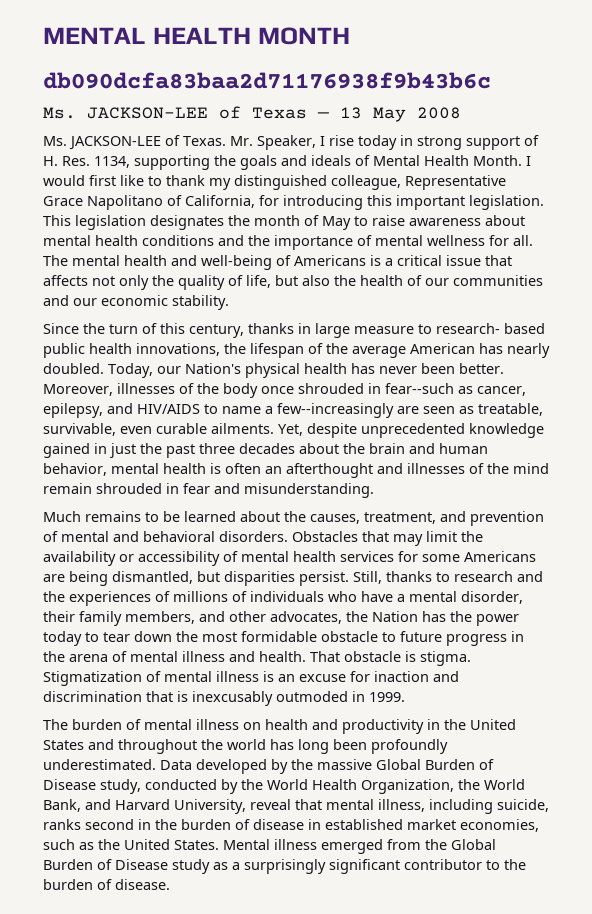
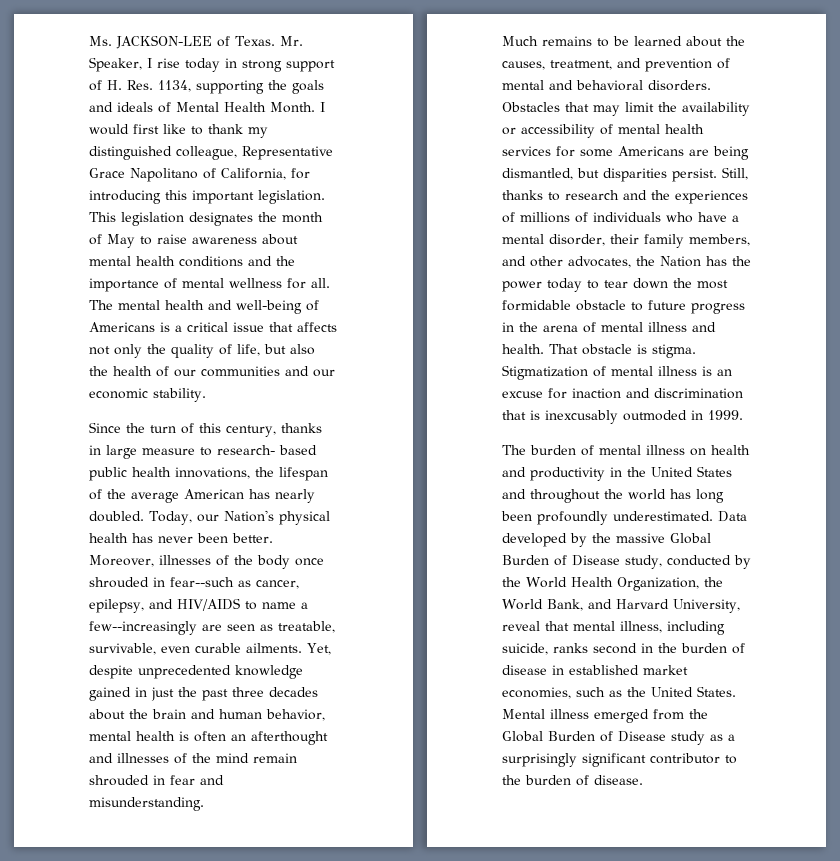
[43,27,350,45] [43,72,491,89] [43,106,461,122] MENTAL HEALTH MONTH // db090dcfa83baa2d71176938f9b43b6c // Ms. JACKSON-LEE of Texas — 13 May 2008 // -> (89, 41) none

